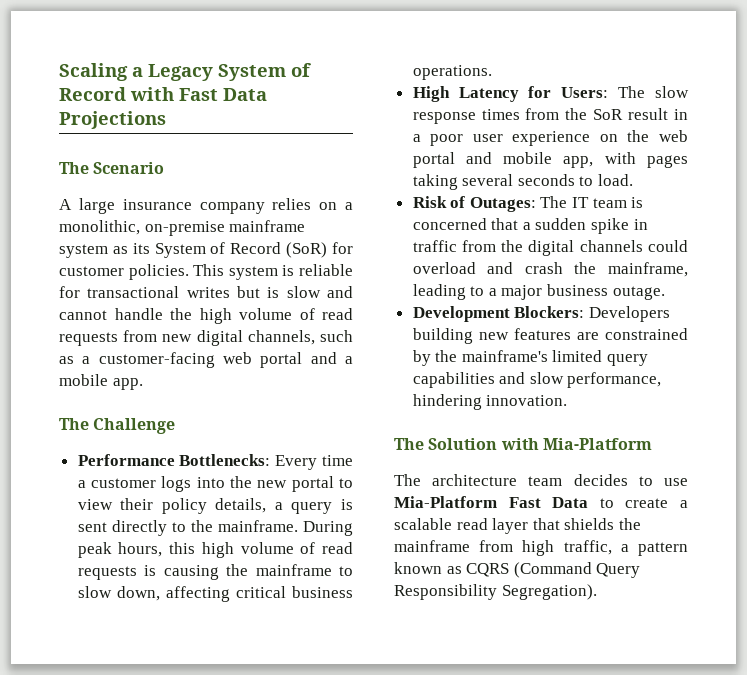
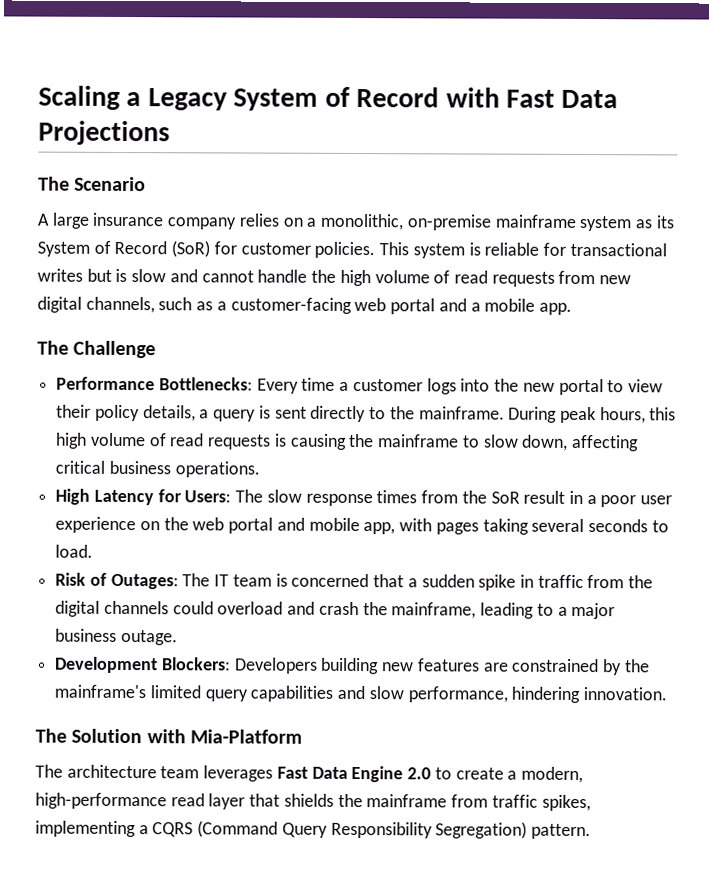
[573,474,688,486] [394,496,589,508] decides to use Mia-Platform Fast Data -> [203,765,432,783] leverages Fast Data Engine 2.0
[394,518,452,530] scalable -> [520,766,583,783] [35,792,167,810] modern, high-performance
[522,540,688,556] [394,562,462,574] high traffic, a pattern known as -> [491,794,591,812] [35,820,149,838] traffic spikes, implementing a
[501,584,597,600] Segregation). -> [435,821,592,840] Segregation) pattern.

